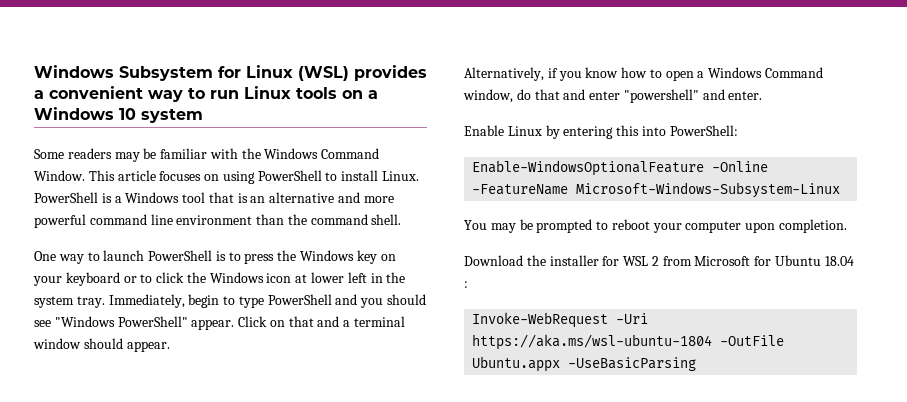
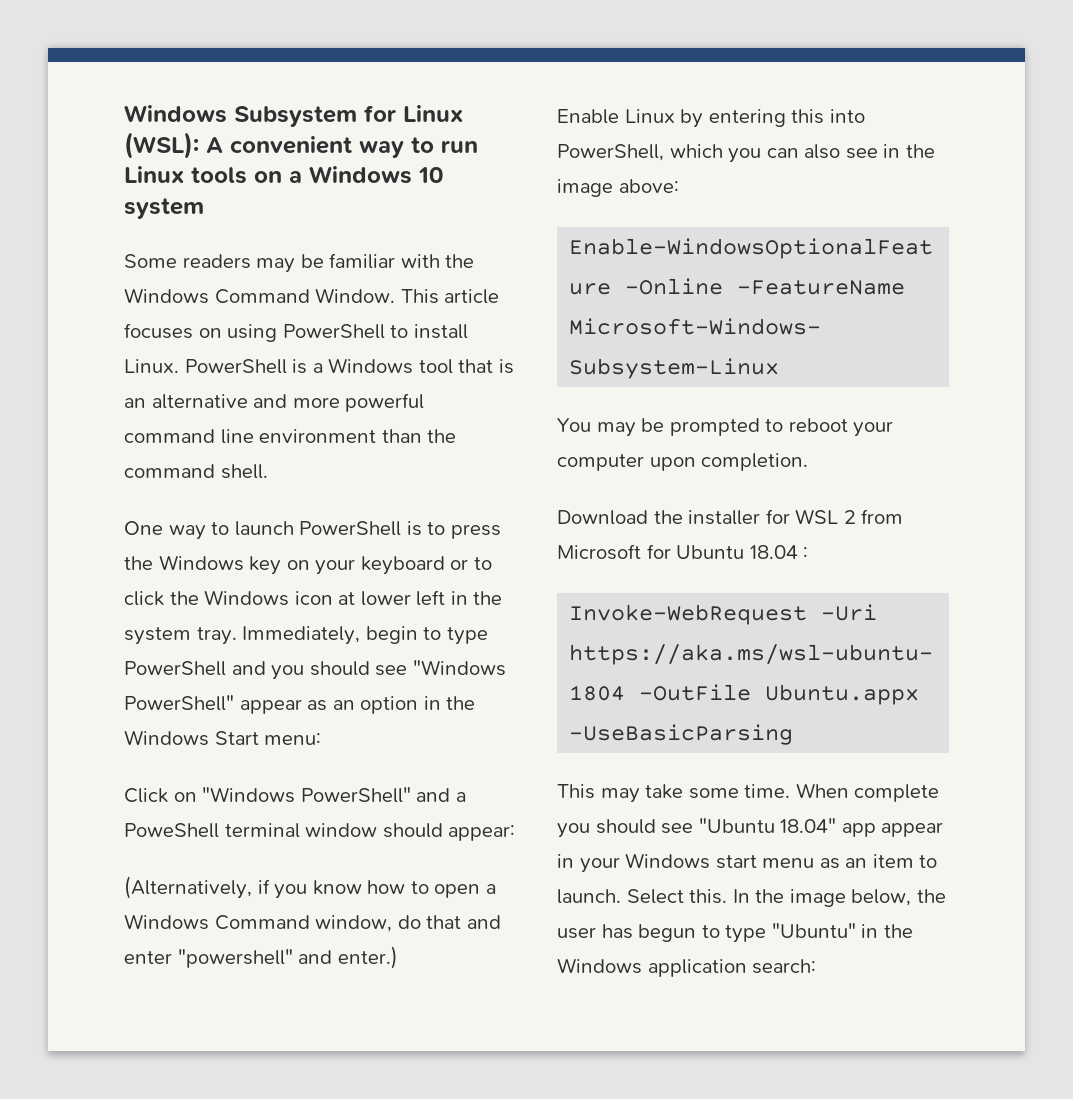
[298,65,427,81] [34,90,44,99] (WSL) provides a -> [124,132,223,159] (WSL): A
[191,316,314,330] appear. Click on that -> [239,696,476,714] [124,730,322,746] [124,787,411,803] appear as an option in the Windows Start menu: // Click on "Windows PowerShell"
(351, 323) none -> [124,823,219,838] PoweShell
[126,341,170,352] [464,67,544,81] appear. // Alternatively, -> [448,825,516,841] [124,876,252,899] appear: // (Alternatively,
[728,91,763,100] enter. -> [337,946,398,969] enter.)
[669,125,738,136] PowerShell: -> [557,144,935,163] [557,179,679,197] PowerShell, which you can also see in the image above:
(697, 364) none -> [557,783,940,803] [557,818,944,838] [557,853,938,873] [557,889,946,907] [557,923,913,943] [557,958,817,977] // This may take some time. When complete you should see "Ubuntu 18.04" app appear in your Windows start menu as an item to launch. Select this. In the image below, the user has begun to type "Ubuntu" in the Windows application search:

